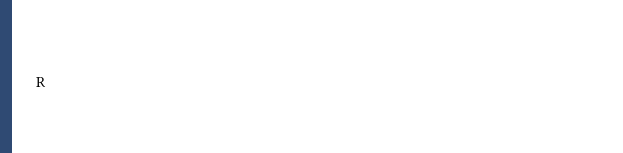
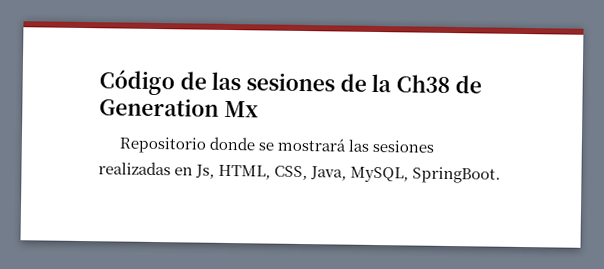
[36,77,46,87] R -> [99,69,482,96] [99,97,259,118] [118,136,434,154] [98,161,502,184] Código de las sesiones de la Ch38 de Generation Mx // Repositorio donde se mostrará las sesiones realizadas en Js, HTML, CSS, Java, MySQL, SpringBoot.

